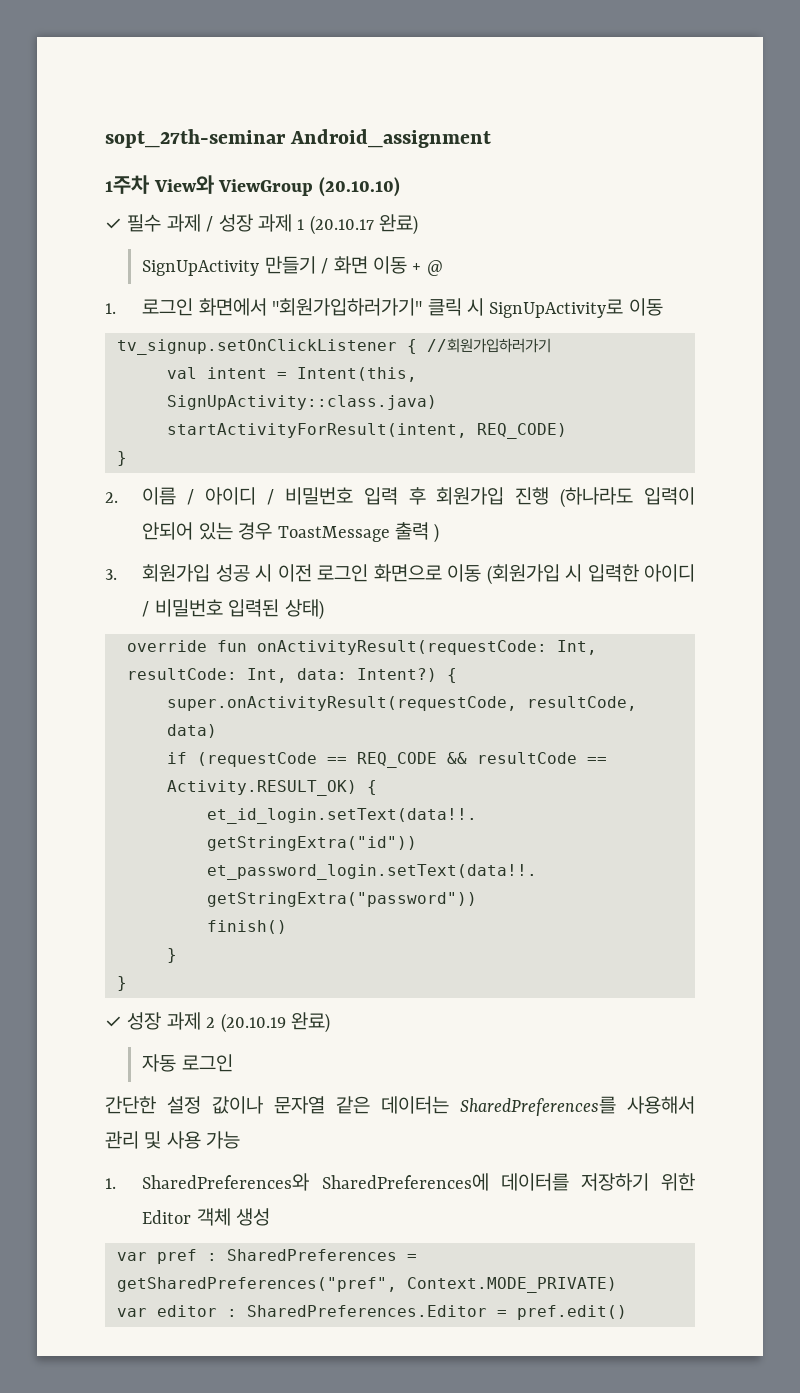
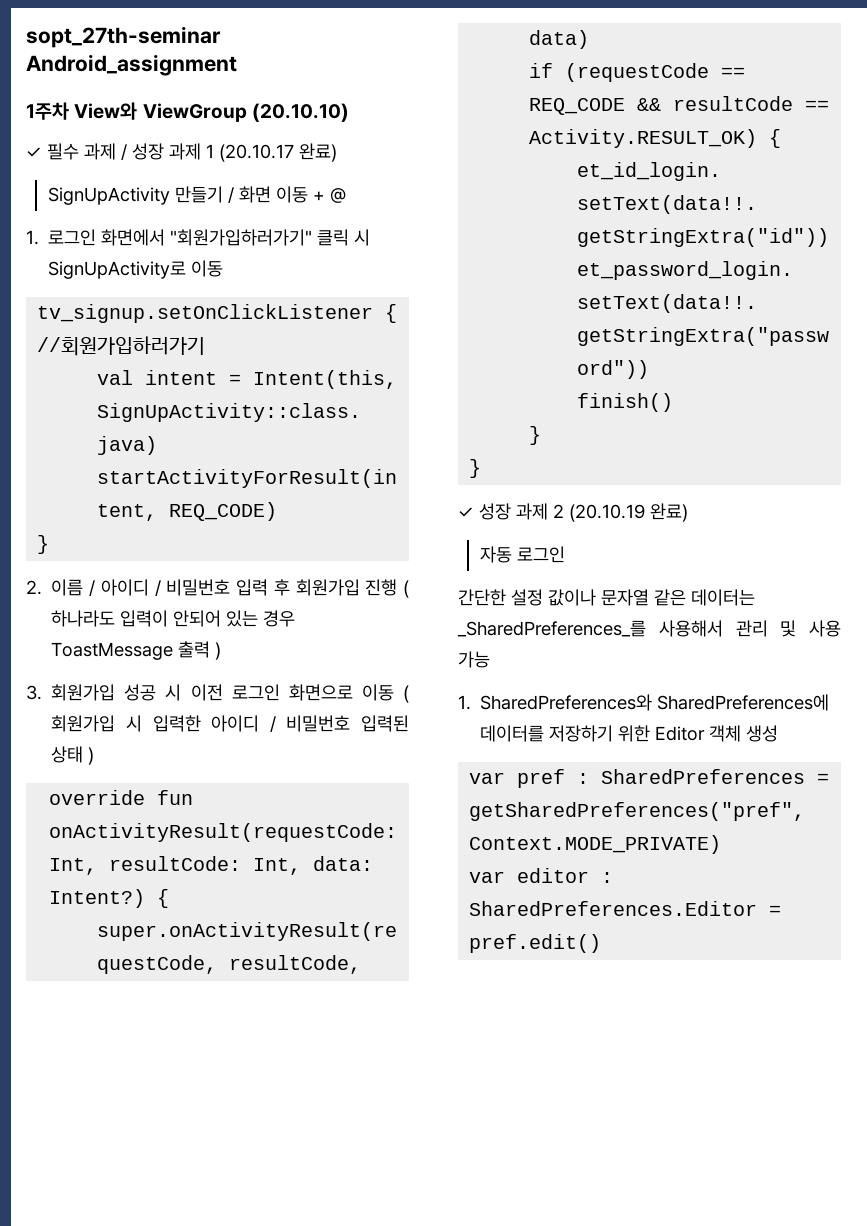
[560,487,634,508] (하나라도 -> [403,580,409,598] [51,610,116,627] ( 하나라도
[486,564,560,585] (회원가입 -> [402,685,409,703] [51,715,116,732] ( 회원가입
[284,599,324,620] 상태) -> [51,746,95,765] 상태 )
[460,1096,616,1116] SharedPreferences를 -> [457,620,646,637] _SharedPreferences_를

